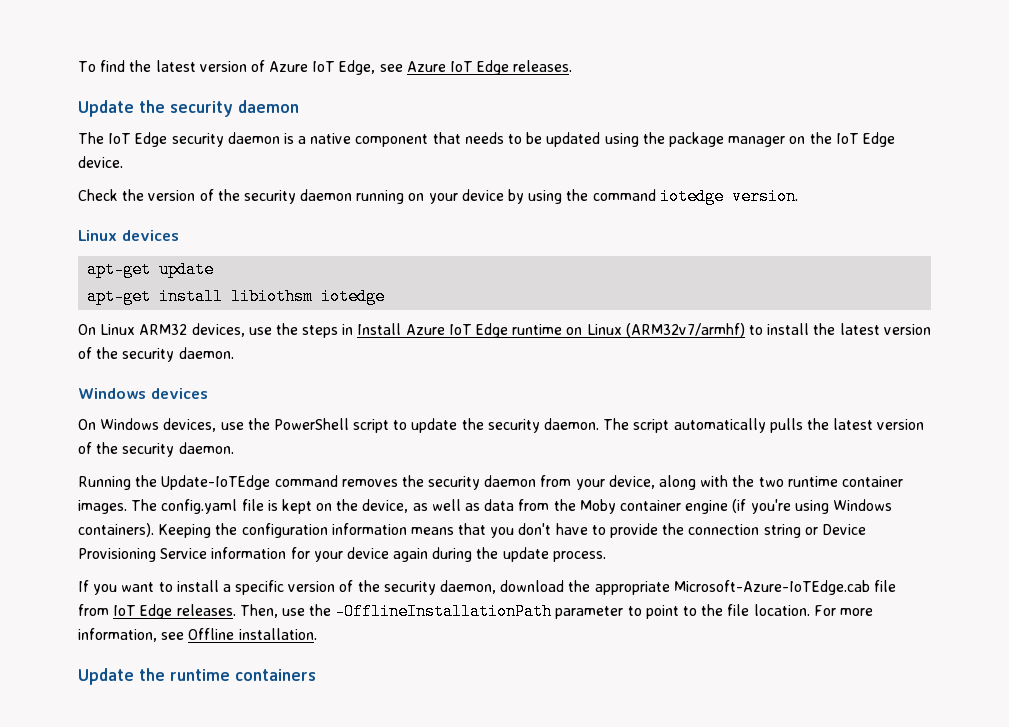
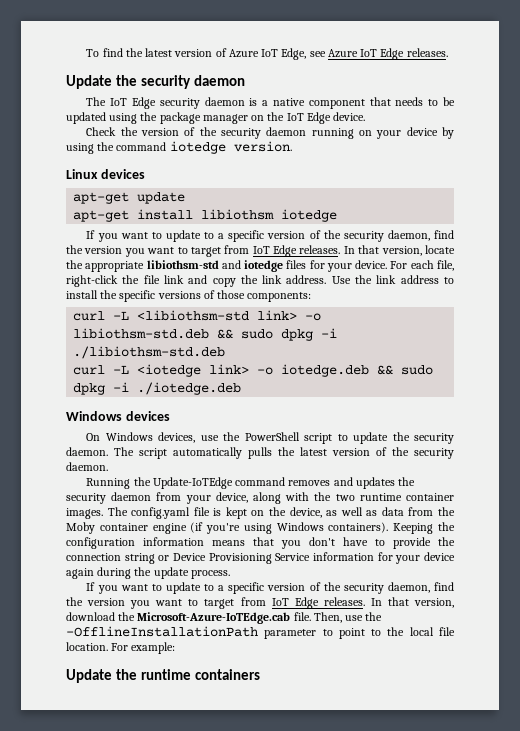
[78,323,931,338] [78,347,234,362] On Linux ARM32 devices, use the steps in Install Azure IoT Edge runtime on Linux (ARM32v7/armhf) to install the latest version of the security daemon. -> [86,230,454,242] [66,245,455,257] [66,260,454,272] [66,275,455,287] [66,290,312,302] [73,310,322,321] [73,328,338,341] [73,346,226,359] [73,364,434,377] [73,382,242,395] If you want to update to a specific version of the security daemon, find the version you want to target from IoT Edge releases. In that version, locate the appropriate libiothsm-std and iotedge files for your device. For each file, right-click the file link and copy the link address. Use the link address to install the specific versions of those components: // curl -L <libiothsm-std link> -o libiothsm-std.deb && sudo dpkg -i ./libiothsm-std.deb // curl -L <iotedge link> -o iotedge.deb && sudo dpkg -i ./iotedge.deb
(398, 483) none -> [333,477,395,489] and updates
[176,580,896,595] [78,604,236,619] install a specific version of the security daemon, download the appropriate Microsoft-Azure-IoTEdge.cab file from IoT Edge releases. -> [165,582,454,594] [66,597,454,609] [66,612,311,624] update to a specific version of the security daemon, find the version you want to target from IoT Edge releases. In that version, download the Microsoft-Azure-IoTEdge.cab file.
(724, 610) none -> [409,627,434,636] local
[839,608,873,616] [78,628,317,642] more information, see Offline installation. -> [131,642,176,654] example:

